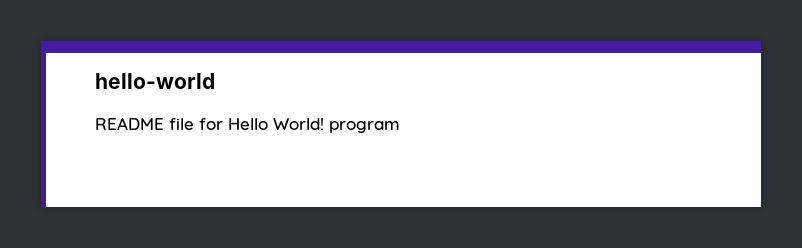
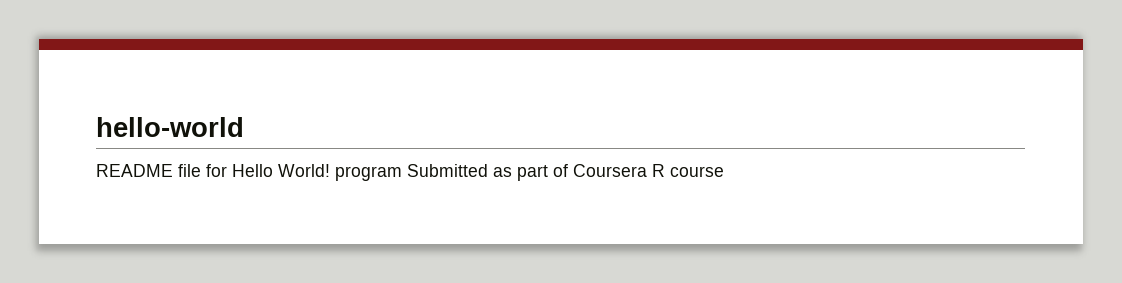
(400, 127) none -> [407,164,724,181] Submitted as part of Coursera R course

